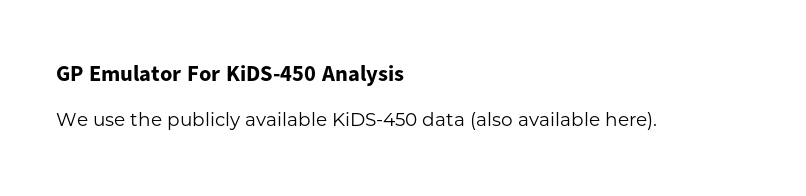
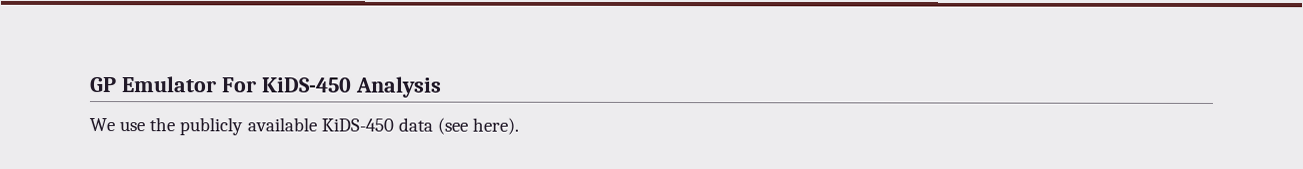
[470,112,600,130] (also available -> [436,117,468,135] (see

